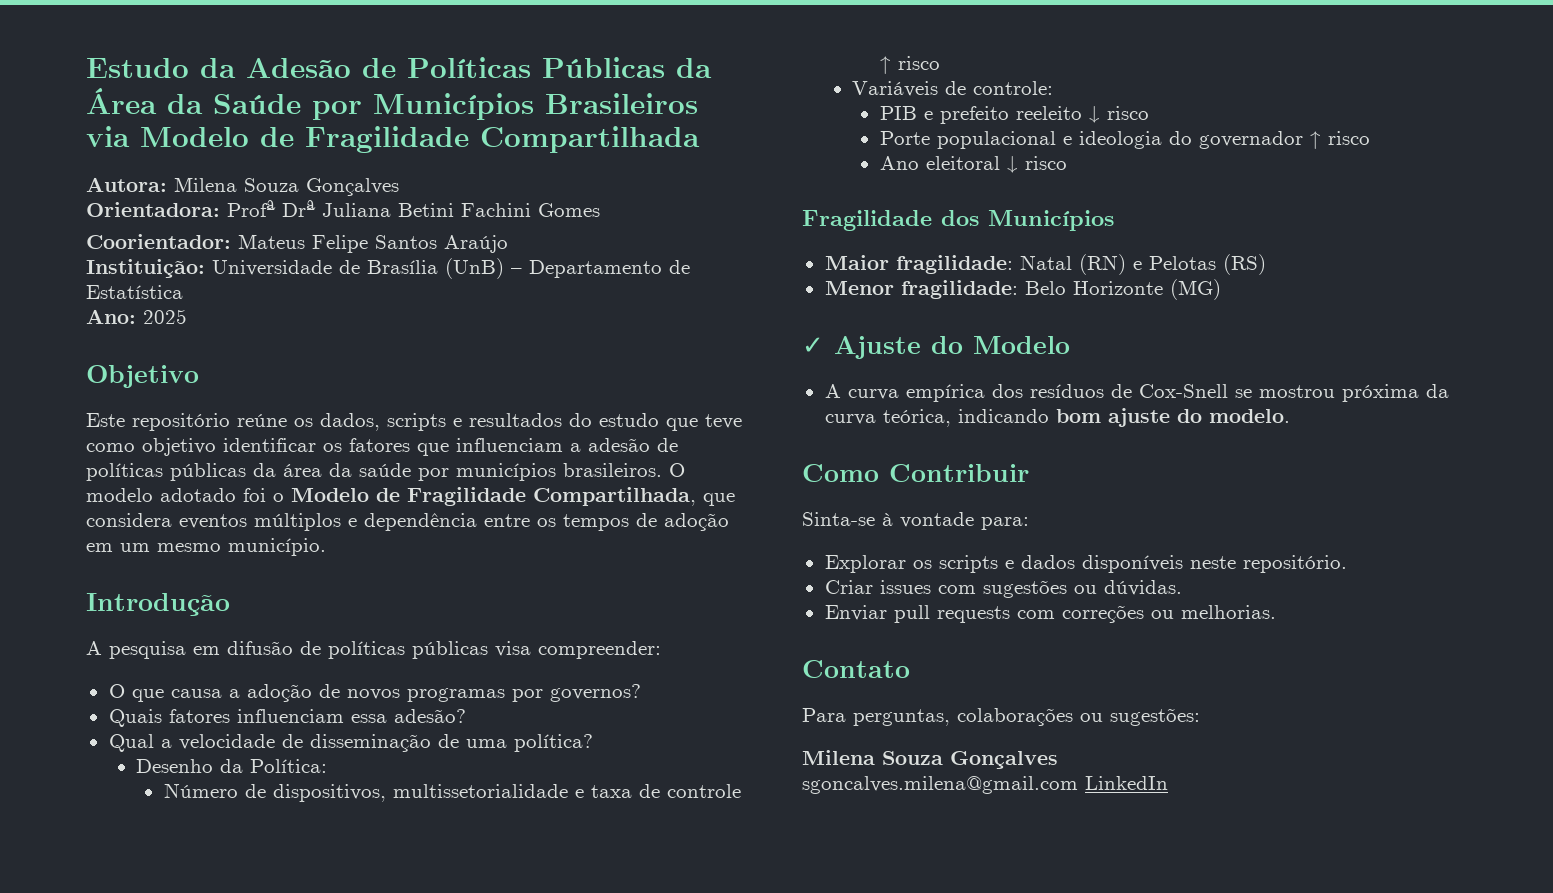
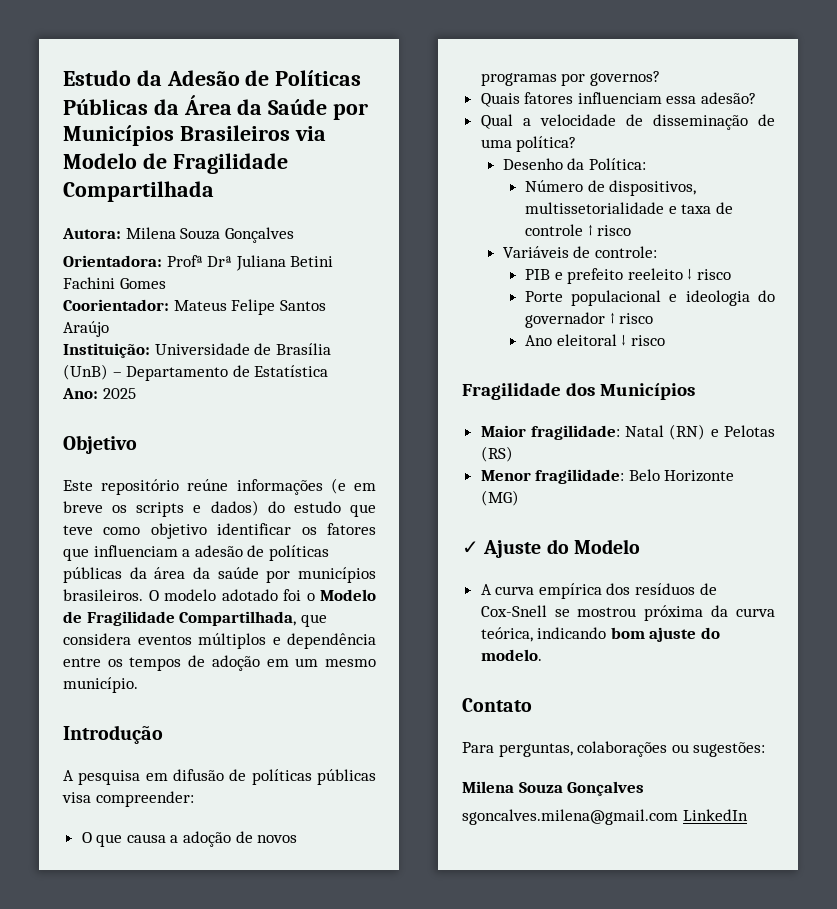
[294,413,562,431] os dados, scripts e resultados -> [236,478,376,495] [63,500,259,517] informações (e em breve os scripts e dados)
[802,464,1029,482] [802,512,1029,530] [824,555,1347,573] [824,580,1182,598] [824,605,1276,623] // Como Contribuir // Sinta-se à vontade para: // Explorar os scripts e dados disponíveis neste repositório. // Criar issues com sugestões ou dúvidas. // Enviar pull requests com correções ou melhorias. -> (542, 655) none

